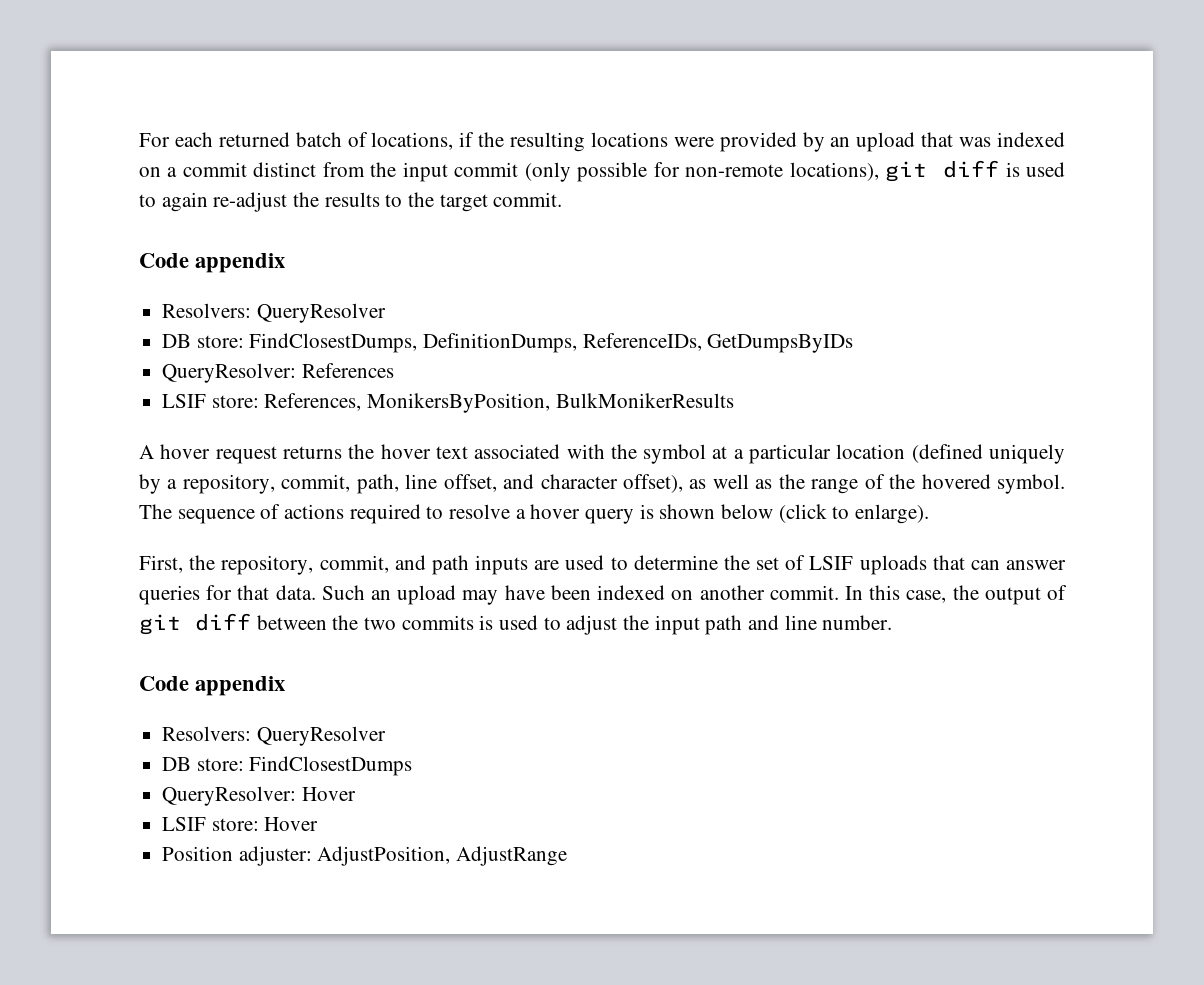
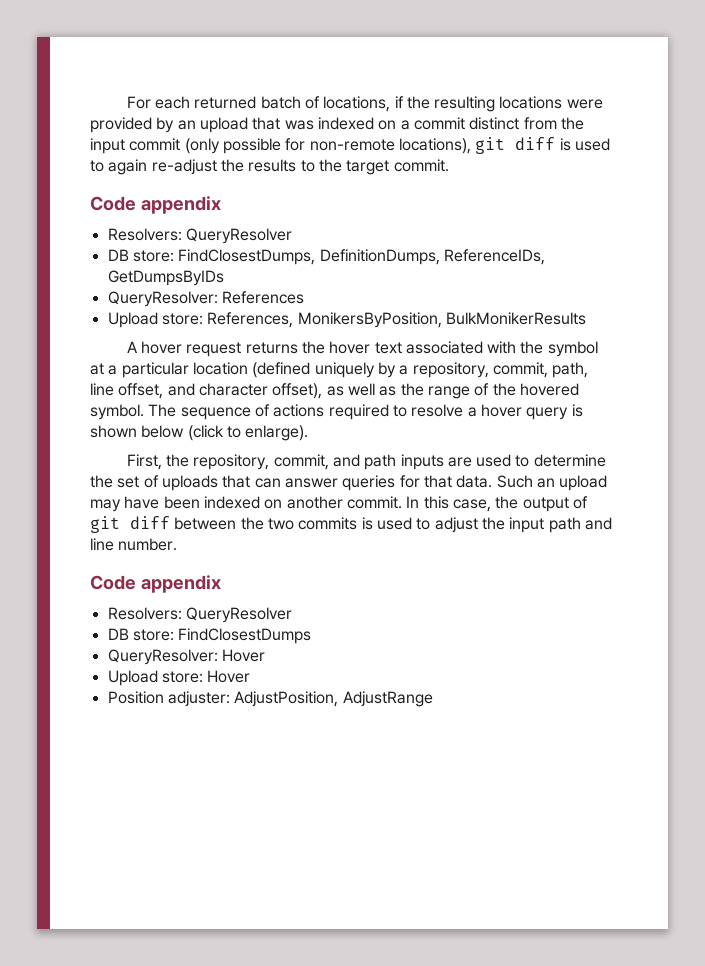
[162,394,207,408] LSIF -> [107,312,158,328] Upload
[809,556,854,570] LSIF -> (159, 481) none
[162,817,207,831] LSIF -> [107,670,158,686] Upload

